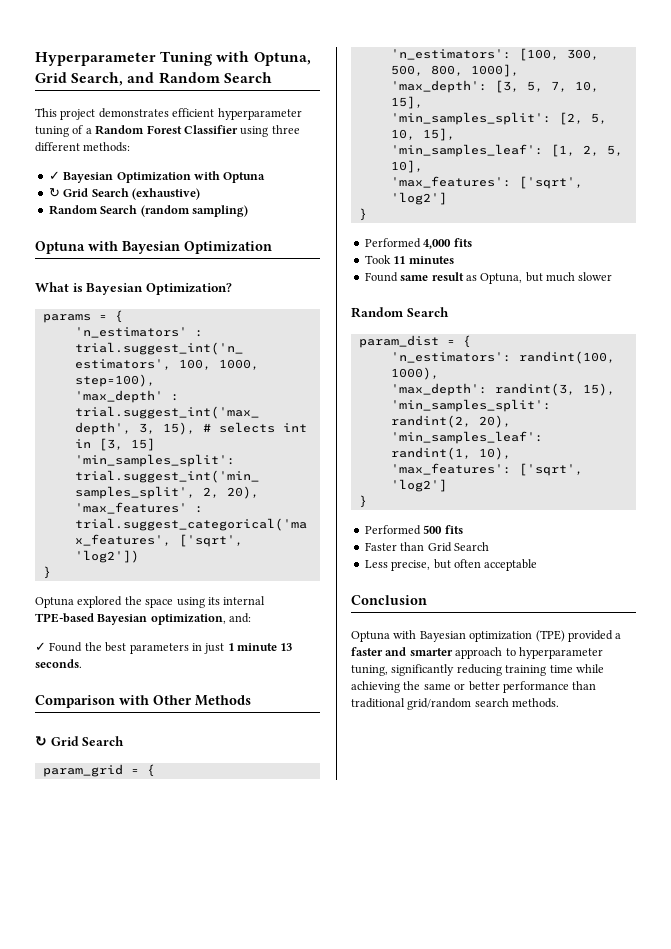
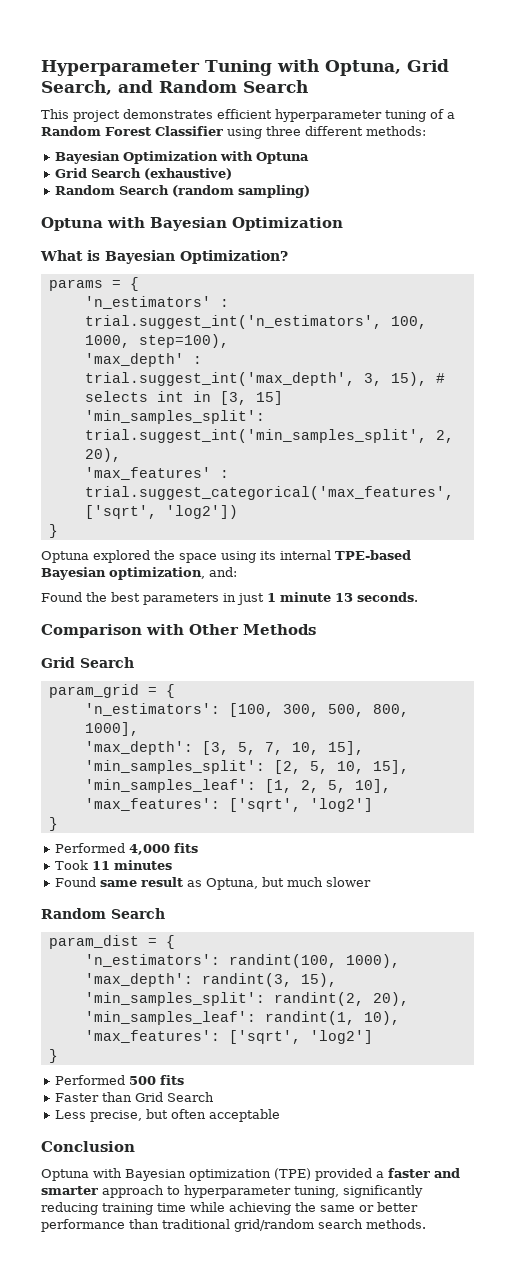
[48,171,60,180] ✓ -> (426, 131) none
[48,188,60,197] ↻ -> (310, 158) none
[35,642,46,651] ✓ -> (237, 572) none
[35,736,47,746] ↻ -> (316, 629) none

